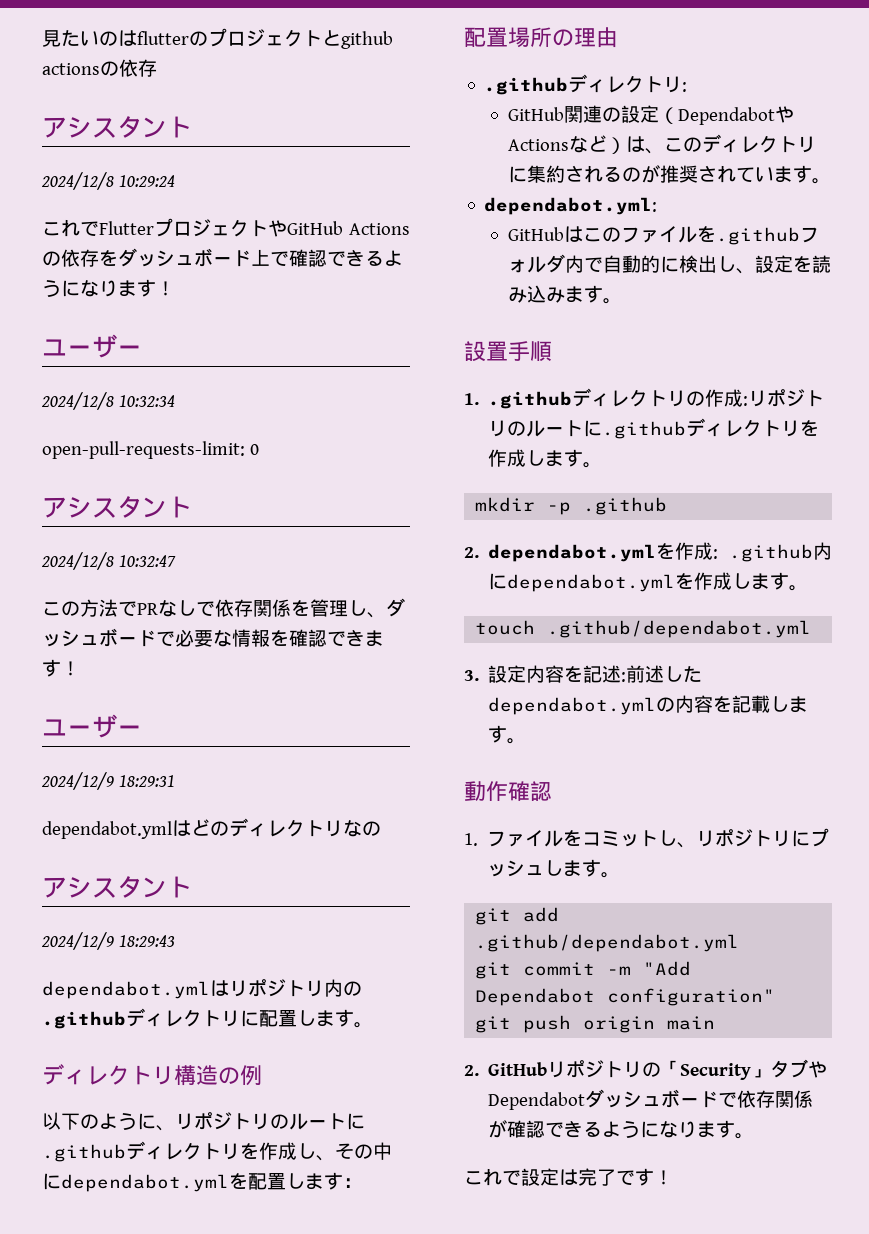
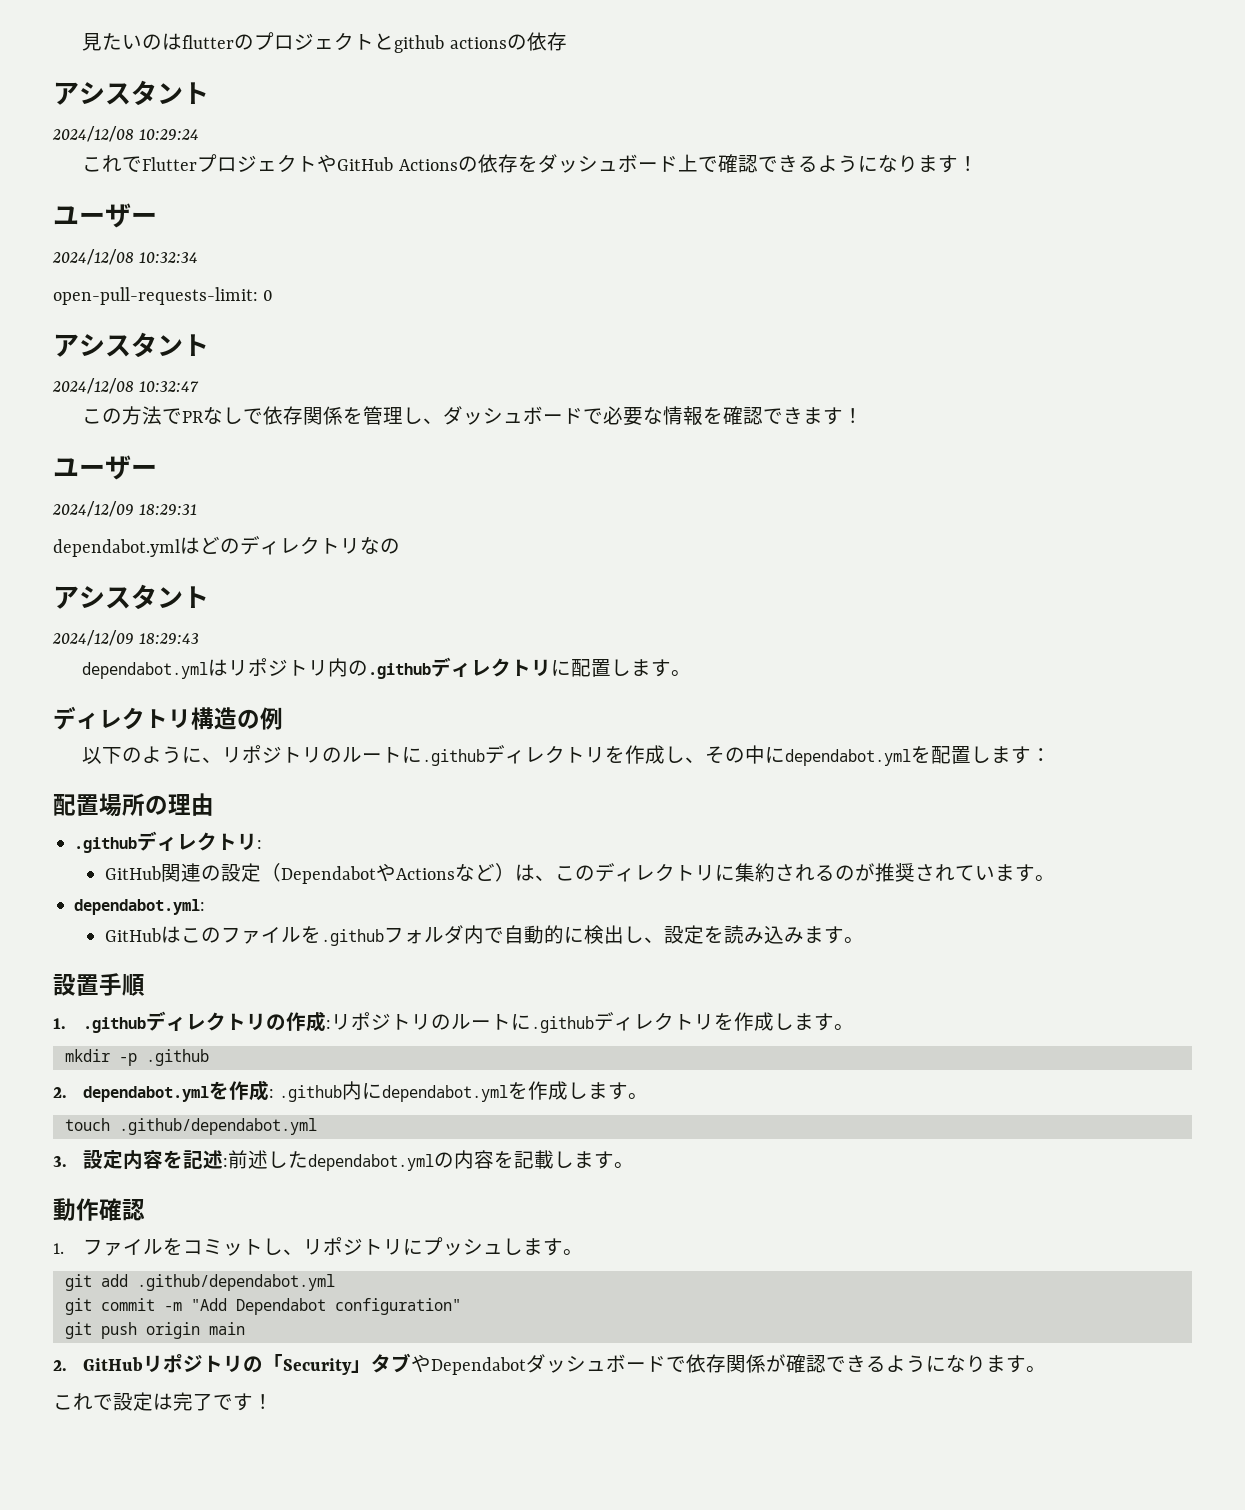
[41,172,114,190] 2024/12/8 -> [52,126,134,142] 2024/12/08
[41,392,114,410] 2024/12/8 -> [52,249,134,265] 2024/12/08
[41,552,114,570] 2024/12/8 -> [52,378,134,394] 2024/12/08
[41,772,114,790] 2024/12/9 -> [52,501,134,517] 2024/12/09
[41,932,114,950] 2024/12/9 -> [52,630,134,646] 2024/12/09

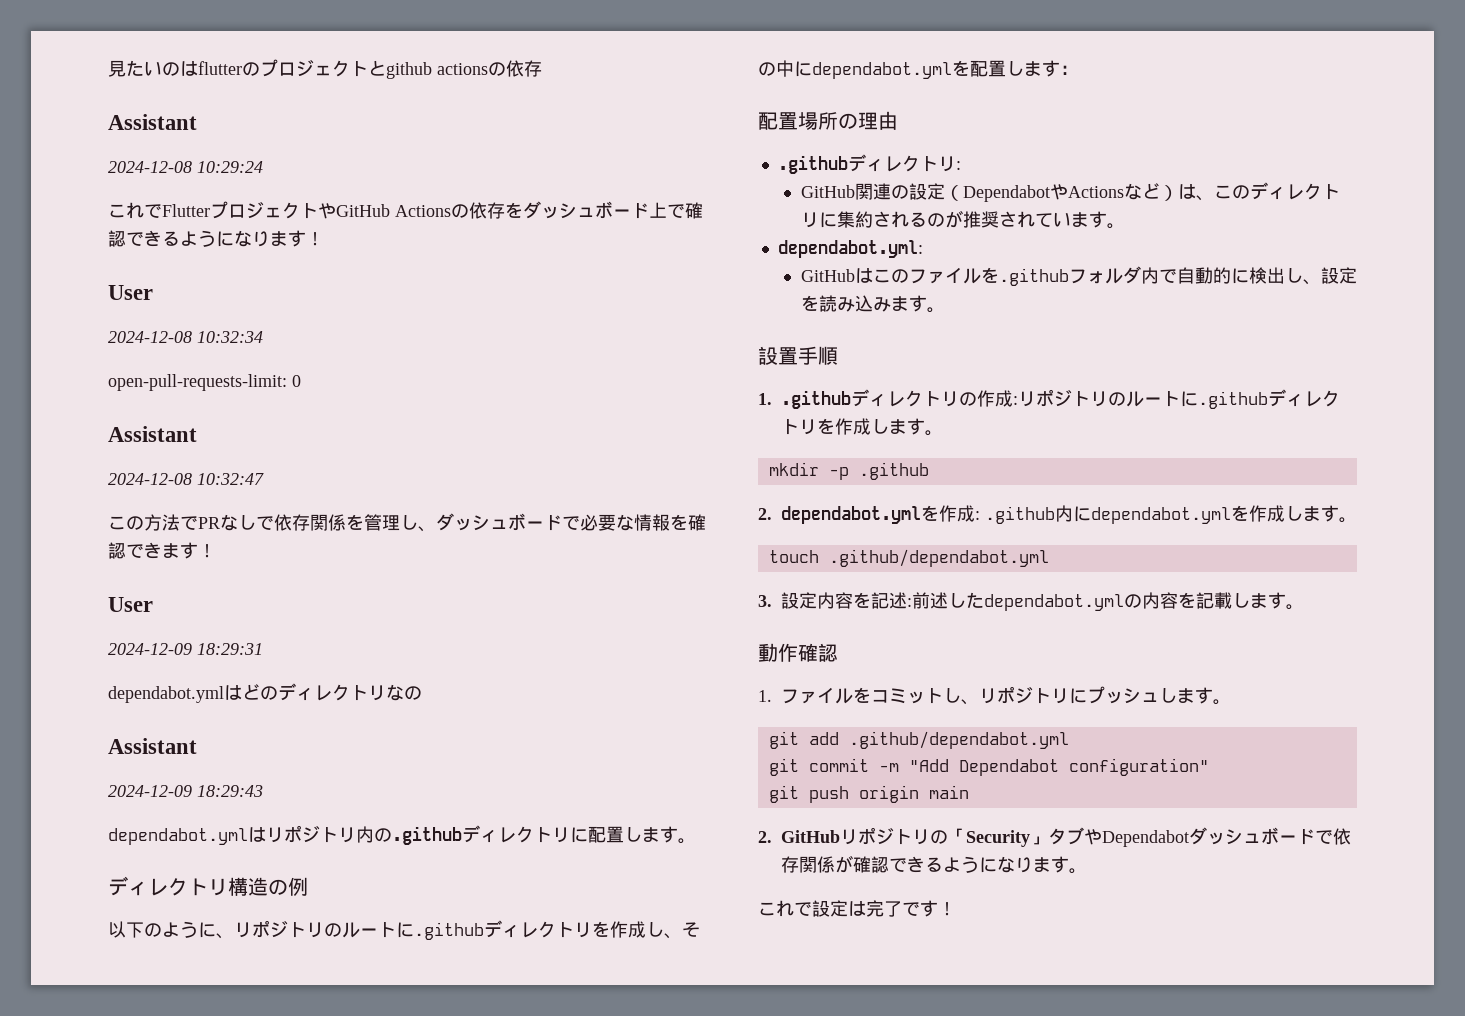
[53,80,209,106] [52,126,134,142] アシスタント // 2024/12/08 -> [108,114,197,130] [108,161,192,173] Assistant // 2024-12-08
[53,203,157,228] [52,249,134,265] ユーザー // 2024/12/08 -> [108,285,153,300] [108,331,192,343] User // 2024-12-08
[53,332,209,358] [52,378,134,394] アシスタント // 2024/12/08 -> [108,426,197,442] [108,473,192,485] Assistant // 2024-12-08
[53,455,157,480] [52,501,134,517] ユーザー // 2024/12/09 -> [108,597,153,612] [108,643,192,655] User // 2024-12-09
[53,584,209,610] [52,630,134,646] アシスタント // 2024/12/09 -> [108,738,197,754] [108,785,192,797] Assistant // 2024-12-09

